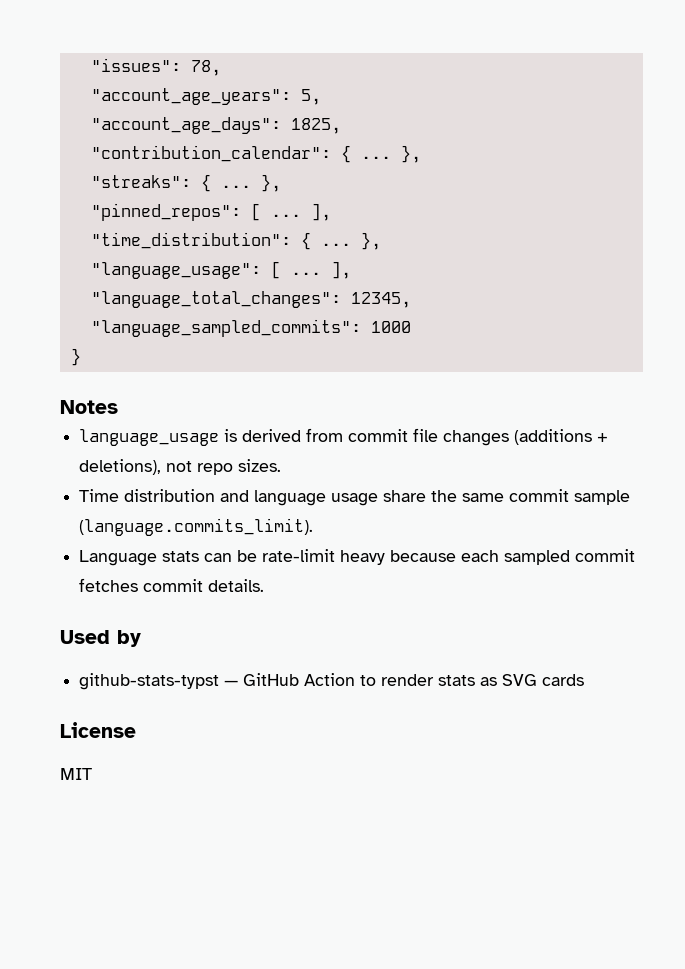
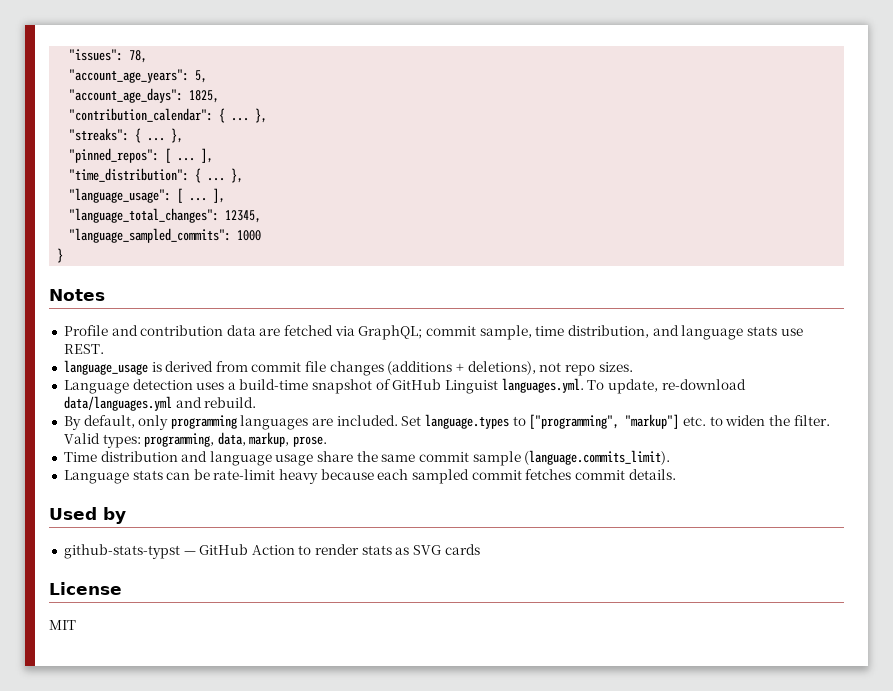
(118, 407) none -> [63,325,803,340] [63,344,104,354] // Profile and contribution data are fetched via GraphQL; commit sample, time distribution, and language stats use REST.
(282, 465) none -> [63,378,746,394] [63,396,257,411] [63,414,830,430] [63,432,328,448] // Language detection uses a build-time snapshot of GitHub Linguist languages.yml. To update, re-download data/languages.yml and rebuild. // By default, only programming languages are included. Set language.types to ["programming", "markup"] etc. to widen the filter. Valid types: programming, data, markup, prose.

